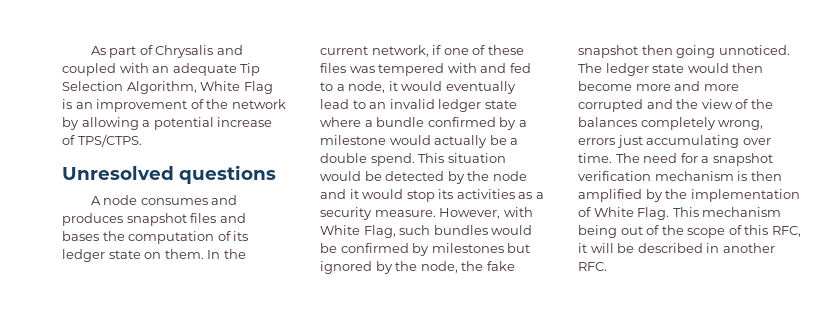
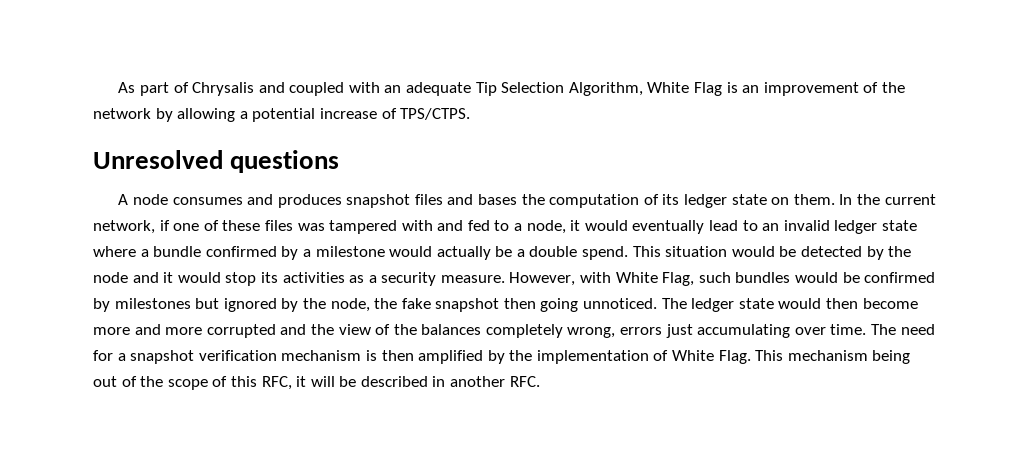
[378,63,445,76] tempered -> [329,220,398,234] tampered

